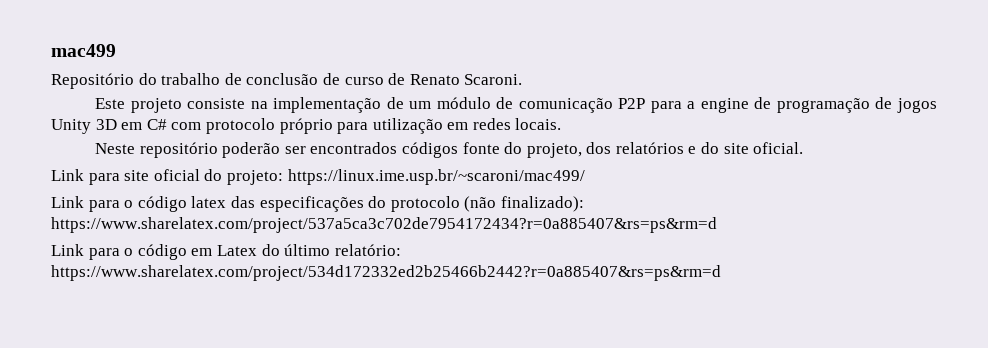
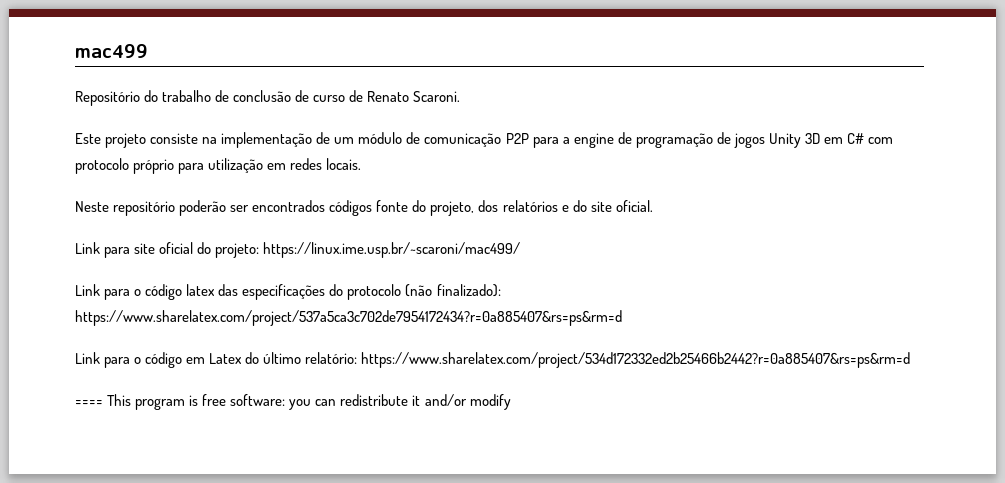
(721, 273) none -> [75,394,511,410] // ==== This program is free software: you can redistribute it and/or modify

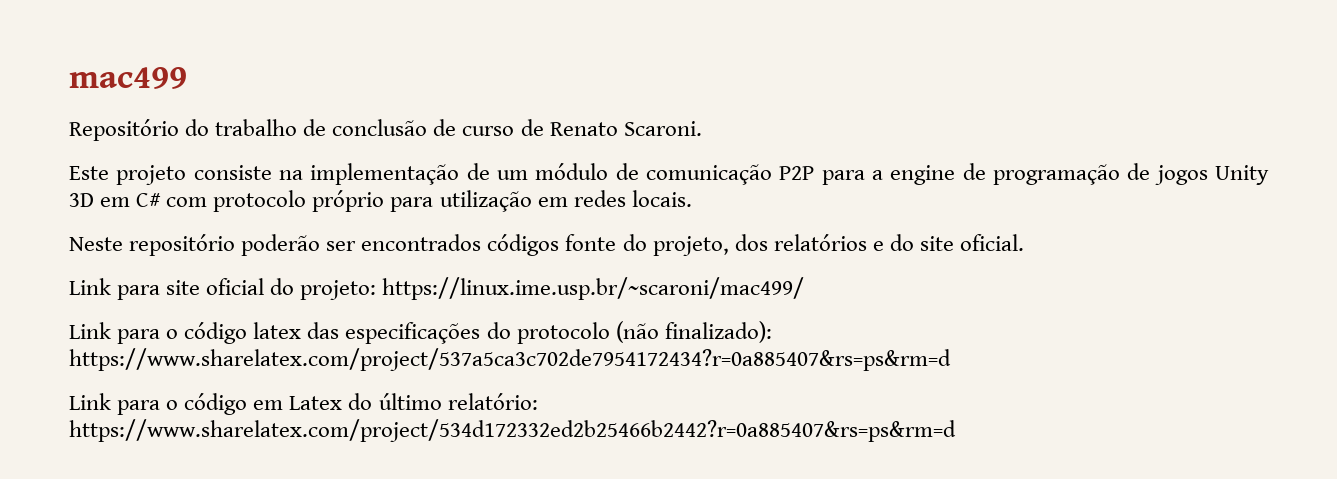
[75,394,511,410] // ==== This program is free software: you can redistribute it and/or modify -> (956, 430) none

